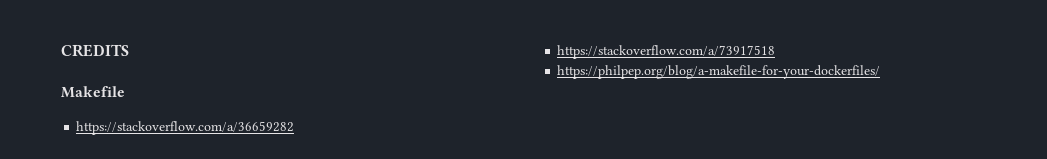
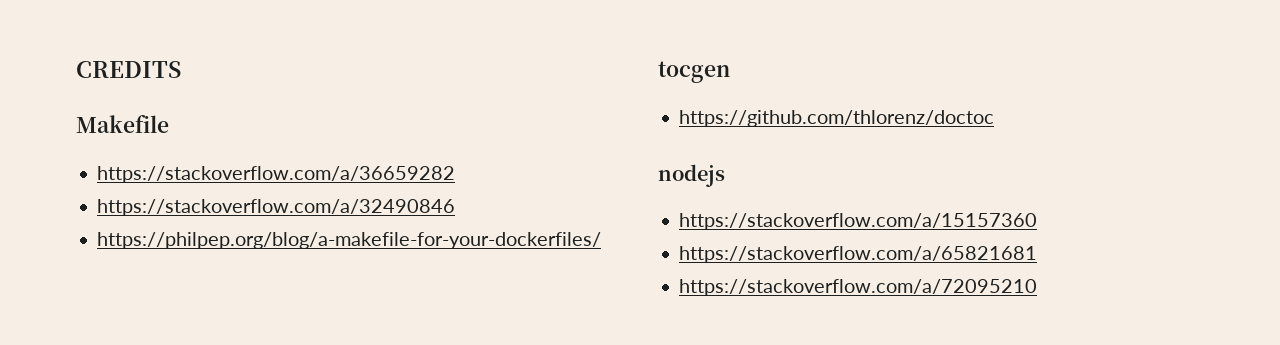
[557,45,776,59] https://stackoverflow.com/a/73917518 -> [97,199,456,216] https://stackoverflow.com/a/32490846
(881, 72) none -> [658,61,730,83] [679,110,995,127] [658,164,725,187] [679,213,1038,230] [679,246,1038,263] [679,279,1038,296] // tocgen // https://github.com/thlorenz/doctoc // nodejs // https://stackoverflow.com/a/15157360 // https://stackoverflow.com/a/65821681 // https://stackoverflow.com/a/72095210

